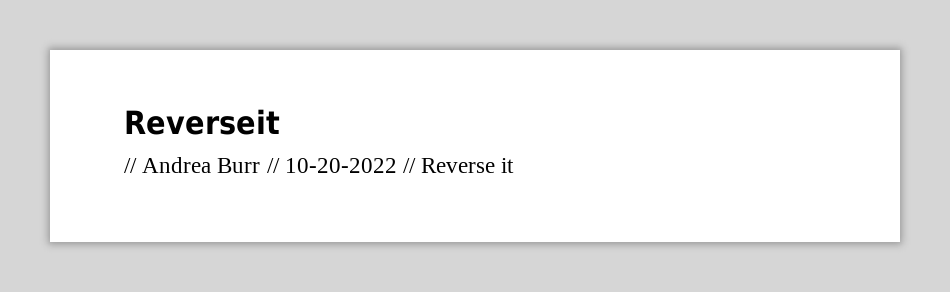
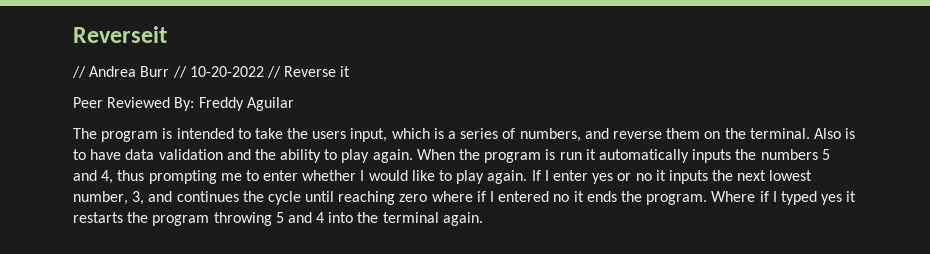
(515, 165) none -> [73,97,294,111] [73,128,856,142] [73,149,830,163] [73,170,813,184] [73,191,857,205] [73,212,483,226] // Peer Reviewed By: Freddy Aguilar // The program is intended to take the users input, which is a series of numbers, and reverse them on the terminal. Also is to have data validation and the ability to play again. When the program is run it automatically inputs the numbers 5 and 4, thus prompting me to enter whether I would like to play again. If I enter yes or no it inputs the next lowest number, 3, and continues the cycle until reaching zero where if I entered no it ends the program. Where if I typed yes it restarts the program throwing 5 and 4 into the terminal again.

